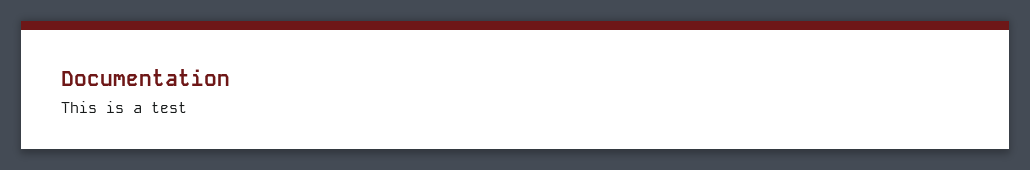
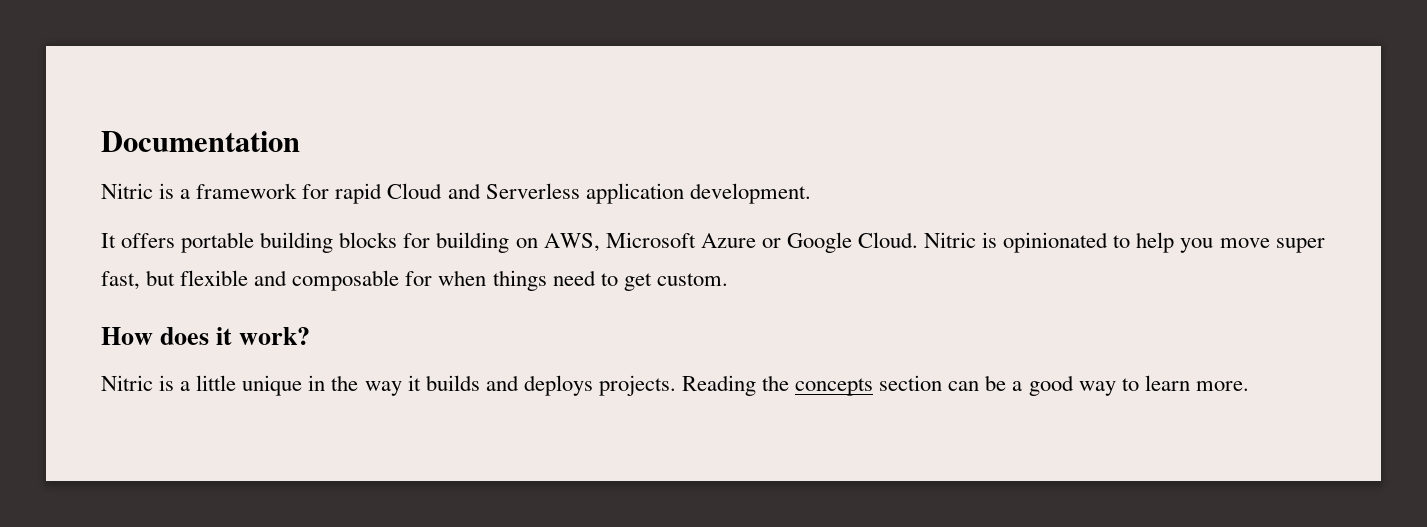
[61,101,187,113] This is a test -> [101,183,811,204] [101,232,1325,253] [101,270,728,291] [101,327,311,345] [101,375,1249,396] Nitric is a framework for rapid Cloud and Serverless application development. // It offers portable building blocks for building on AWS, Microsoft Azure or Google Cloud. Nitric is opinionated to help you move super fast, but flexible and composable for when things need to get custom. // How does it work? // Nitric is a little unique in the way it builds and deploys projects. Reading the concepts section can be a good way to learn more.

